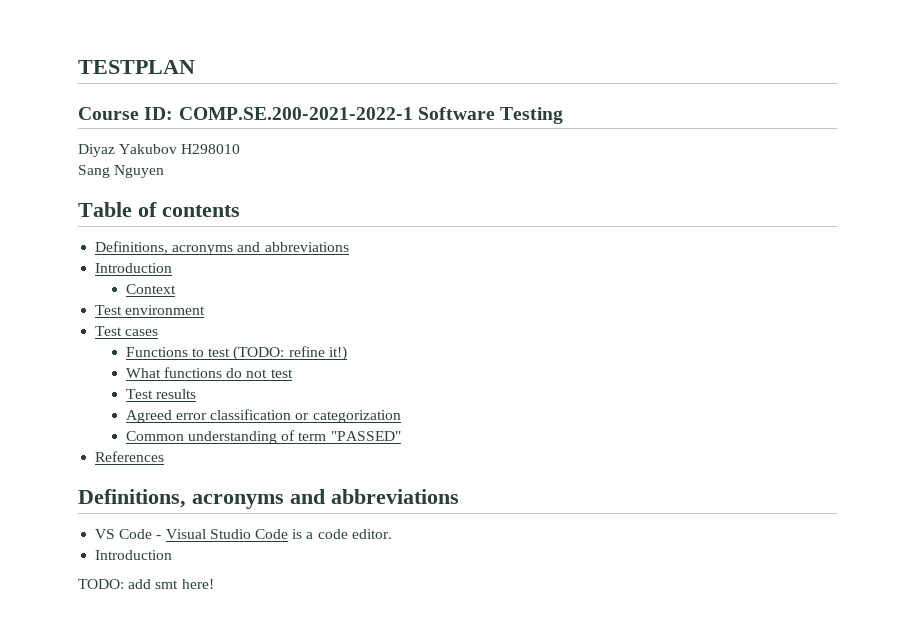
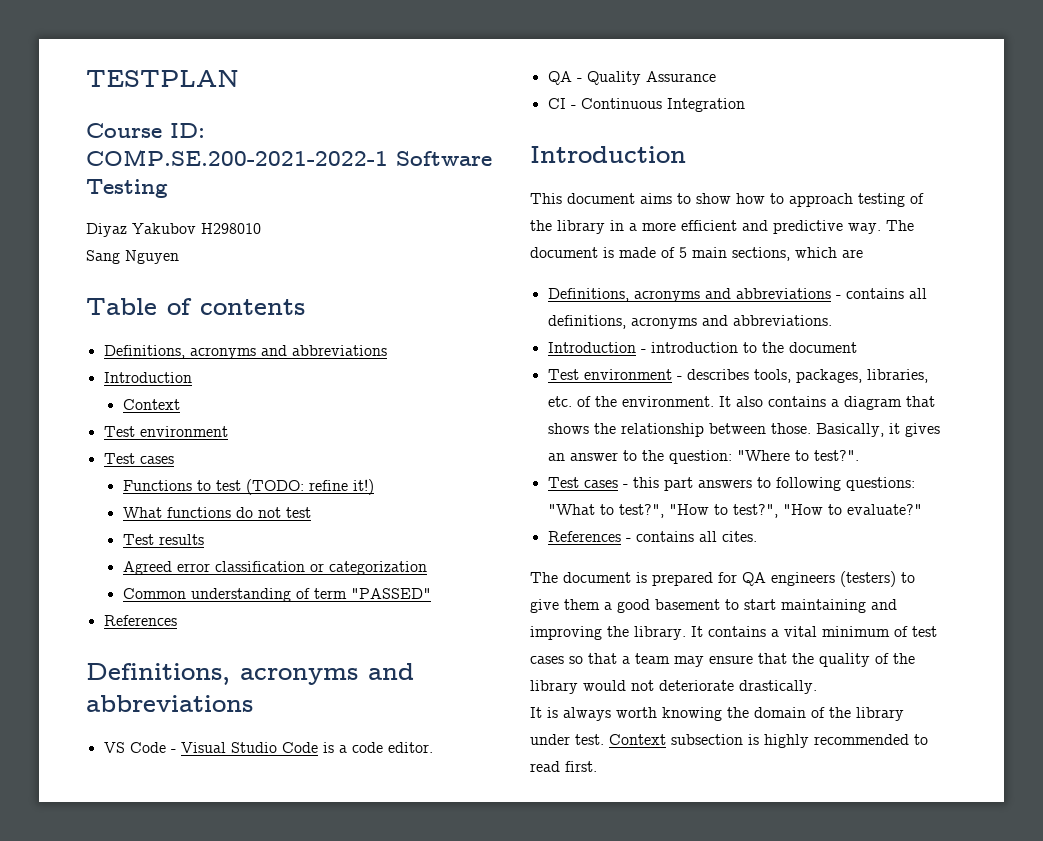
[95,550,173,560] [78,579,214,589] Introduction // TODO: add smt here! -> [547,71,716,85] [547,98,745,112] [530,146,686,163] [530,193,924,207] [530,220,914,234] [530,247,863,261] [547,288,927,302] [547,315,832,329] [547,342,857,353] [547,369,928,383] [547,396,935,410] [547,423,940,437] [547,450,859,464] [547,477,915,491] [547,504,922,518] [547,531,757,542] [530,571,915,587] [530,599,897,613] [530,626,937,640] [530,653,915,667] [530,680,817,694] [530,707,904,721] [530,734,928,748] [530,761,597,772] QA - Quality Assurance // CI - Continuous Integration // Introduction // This document aims to show how to approach testing of the library in a more efficient and predictive way. The document is made of 5 main sections, which are // Definitions, acronyms and abbreviations - contains all definitions, acronyms and abbreviations. // Introduction - introduction to the document // Test environment - describes tools, packages, libraries, etc. of the environment. It also contains a diagram that shows the relationship between those. Basically, it gives an answer to the question: "Where to test?". // Test cases - this part answers to following questions: "What to test?", "How to test?", "How to evaluate?" // References - contains all cites. // The document is prepared for QA engineers (testers) to give them a good basement to start maintaining and improving the library. It contains a vital minimum of test cases so that a team may ensure that the quality of the library would not deteriorate drastically. // It is always worth knowing the domain of the library under test. Context subsection is highly recommended to read first.

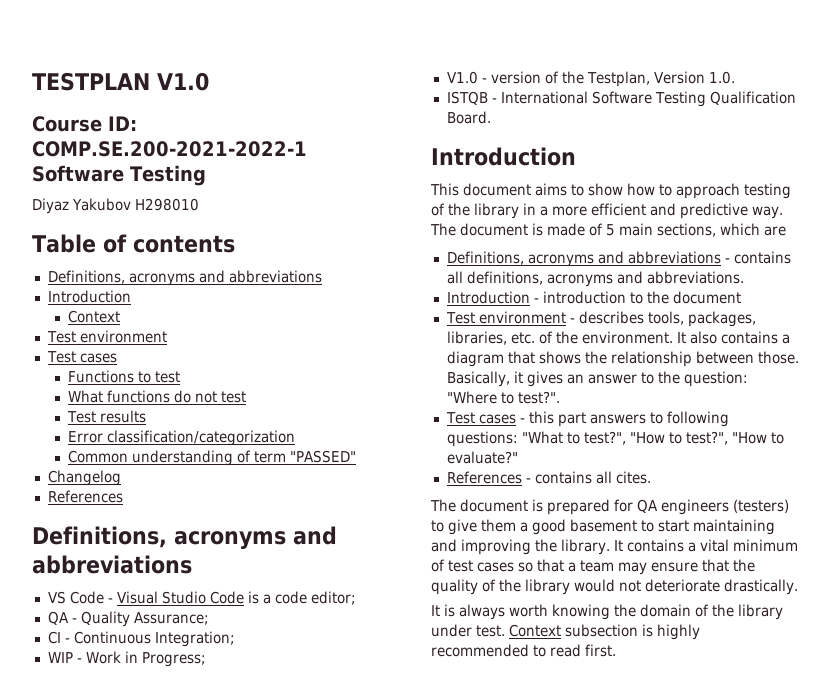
(239, 78) none -> [157,72,209,91] V1.0
[86,250,179,264] // Sang Nguyen -> (199, 204) none
[245,479,374,495] (TODO: refine it!) -> (180, 377) none
[122,561,427,575] Agreed error classification or categorization -> [67,430,295,446] Error classification/categorization
(431, 593) none -> [47,470,121,486] // Changelog
[387,742,433,753] editor. -> [310,591,356,605] editor;
[645,71,716,82] Assurance -> [133,612,209,625] Assurance;
[666,98,745,112] Integration -> [154,631,235,647] [47,651,206,667] [446,71,735,87] [446,91,796,107] [446,111,491,124] Integration; // WIP - Work in Progress; // V1.0 - version of the Testplan, Version 1.0. // ISTQB - International Software Testing Qualification Board.

